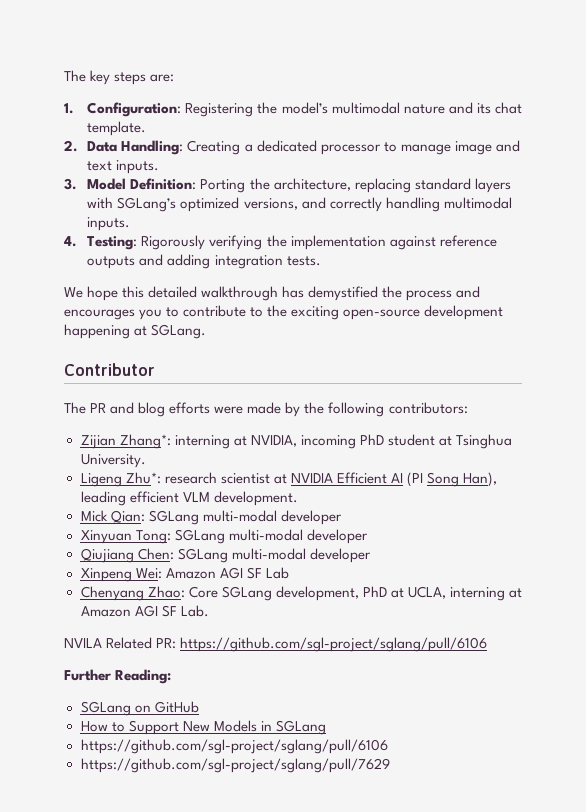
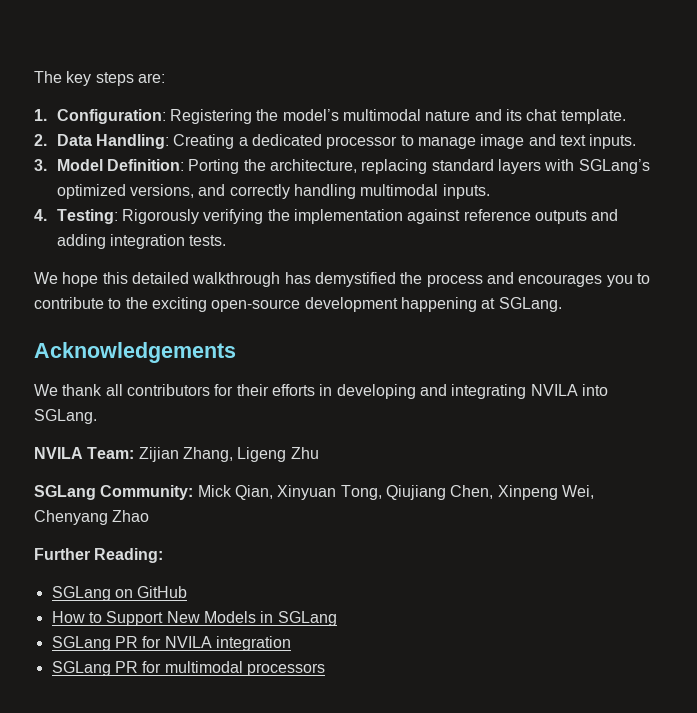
[64,363,155,376] [64,402,468,417] [80,434,512,449] [80,454,146,468] [80,472,498,487] [80,491,298,506] [80,510,342,525] [80,529,368,544] [80,548,371,563] [80,567,289,582] [80,586,522,601] [80,605,209,617] [64,637,488,652] Contributor // The PR and blog efforts were made by the following contributors: // Zijian Zhang*: interning at NVIDIA, incoming PhD student at Tsinghua University. // Ligeng Zhu*: research scientist at NVIDIA Efficient AI (PI Song Han), leading efficient VLM development. // Mick Qian: SGLang multi-modal developer // Xinyuan Tong: SGLang multi-modal developer // Qiujiang Chen: SGLang multi-modal developer // Xinpeng Wei: Amazon AGI SF Lab // Chenyang Zhao: Core SGLang development, PhD at UCLA, interning at Amazon AGI SF Lab. // NVILA Related PR: https://github.com/sgl-project/sglang/pull/6106 -> [34,342,236,363] [34,384,608,399] [34,409,97,424] [34,447,319,462] [34,485,594,500] [34,510,150,525] Acknowledgements // We thank all contributors for their efforts in developing and integrating NVILA into SGLang. // NVILA Team: Zijian Zhang, Ligeng Zhu // SGLang Community: Mick Qian, Xinyuan Tong, Qiujiang Chen, Xinpeng Wei, Chenyang Zhao
[80,739,388,754] [80,758,390,773] https://github.com/sgl-project/sglang/pull/6106 // https://github.com/sgl-project/sglang/pull/7629 -> [51,636,291,651] [51,661,325,676] SGLang PR for NVILA integration // SGLang PR for multimodal processors

